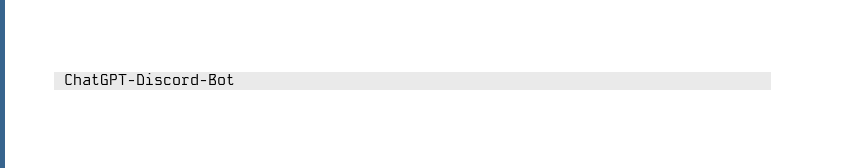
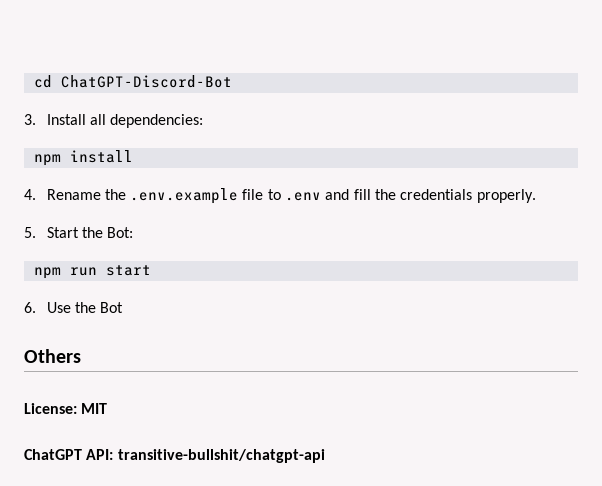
(63, 79) none -> [33,75,52,88] cd
(235, 79) none -> [24,114,204,128] [33,150,133,166] [24,188,536,204] [24,227,134,238] [33,265,151,279] [24,302,124,313] [24,349,81,363] [24,403,108,414] [24,449,325,463] // 3. Install all dependencies: // npm install // 4. Rename the .env.example file to .env and fill the credentials properly. // 5. Start the Bot: // npm run start // 6. Use the Bot // Others // License: MIT // ChatGPT API: transitive-bullshit/chatgpt-api

